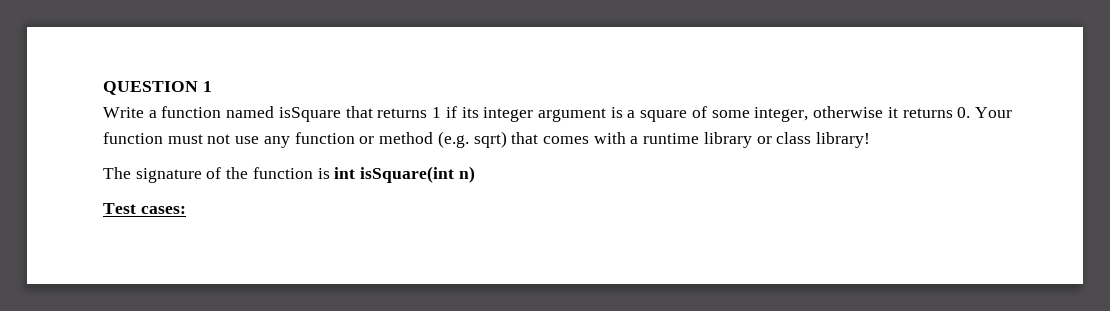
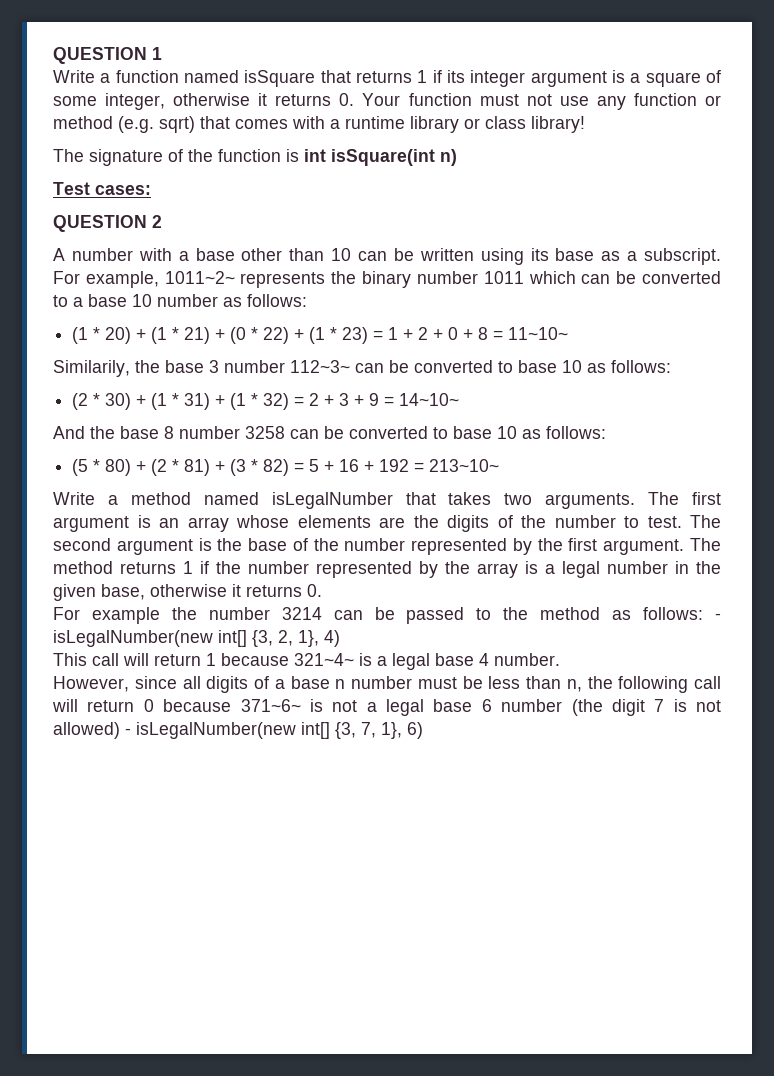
(186, 210) none -> [53,215,162,232] [53,248,721,265] [53,271,722,288] [53,294,307,307] [72,327,569,344] [53,360,671,377] [72,393,460,410] [53,426,606,439] [72,459,500,476] [53,492,721,509] [53,515,721,532] [53,538,721,555] [53,561,721,578] [53,584,322,601] [53,607,721,624] [53,630,340,647] [53,653,560,670] [53,676,721,693] [52,699,721,716] [53,722,423,739] // QUESTION 2 // A number with a base other than 10 can be written using its base as a subscript. For example, 1011~2~ represents the binary number 1011 which can be converted to a base 10 number as follows: // (1 * 20) + (1 * 21) + (0 * 22) + (1 * 23) = 1 + 2 + 0 + 8 = 11~10~ // Similarily, the base 3 number 112~3~ can be converted to base 10 as follows: // (2 * 30) + (1 * 31) + (1 * 32) = 2 + 3 + 9 = 14~10~ // And the base 8 number 3258 can be converted to base 10 as follows: // (5 * 80) + (2 * 81) + (3 * 82) = 5 + 16 + 192 = 213~10~ // Write a method named isLegalNumber that takes two arguments. The first argument is an array whose elements are the digits of the number to test. The second argument is the base of the number represented by the first argument. The method returns 1 if the number represented by the array is a legal number in the given base, otherwise it returns 0. // For example the number 3214 can be passed to the method as follows: - isLegalNumber(new int[] {3, 2, 1}, 4) // This call will return 1 because 321~4~ is a legal base 4 number. // However, since all digits of a base n number must be less than n, the following call will return 0 because 371~6~ is not a legal base 6 number (the digit 7 is not allowed) - isLegalNumber(new int[] {3, 7, 1}, 6)

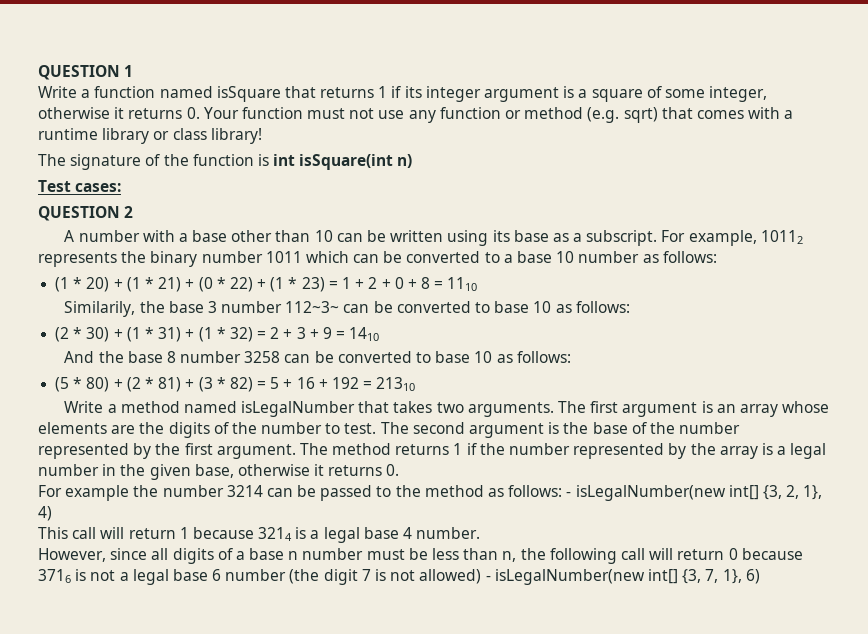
[164,271,235,284] 1011~2~ -> [760,230,803,244] 10112
[508,327,569,340] 11~10~ -> [447,277,478,291] 1110
[399,393,460,406] 14~10~ -> [349,327,380,341] 1410
[429,459,500,472] 213~10~ -> [376,377,416,391] 21310
[294,653,354,666] 321~4~ -> [258,527,293,541] 3214
[240,699,301,712] 371~6~ -> [38,569,71,583] 3716

